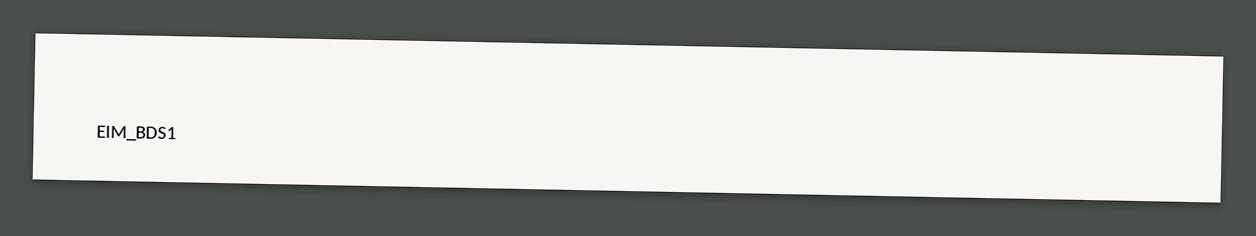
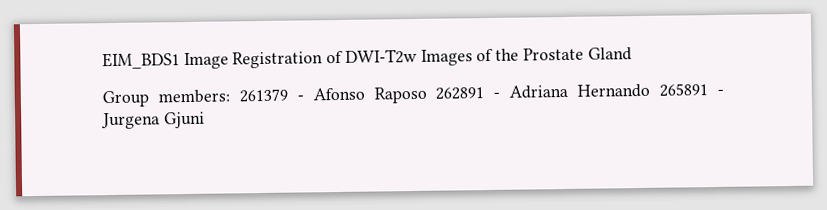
(177, 134) none -> [183,47,632,70] [102,83,724,108] [101,111,205,130] Image Registration of DWI-T2w Images of the Prostate Gland // Group members: 261379 - Afonso Raposo 262891 - Adriana Hernando 265891 - Jurgena Gjuni

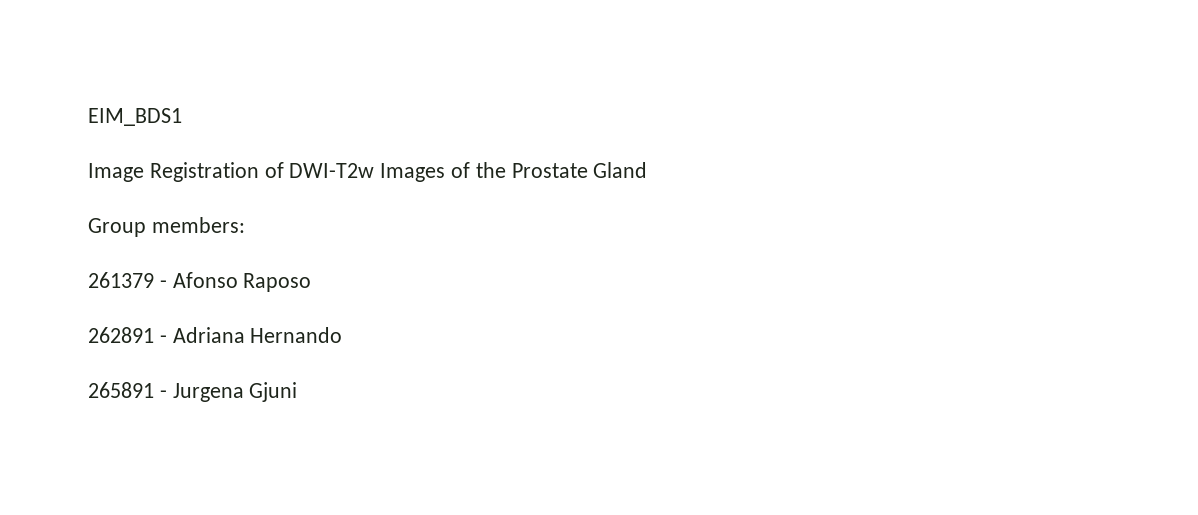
(180, 61) none -> (182, 117) //
(230, 96) none -> (245, 225) //
(427, 95) none -> (312, 282) //
(651, 90) none -> (343, 335) //

